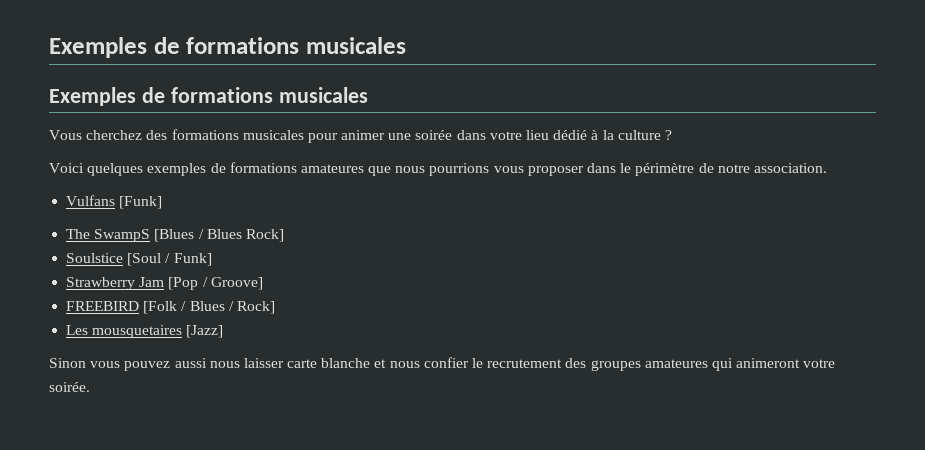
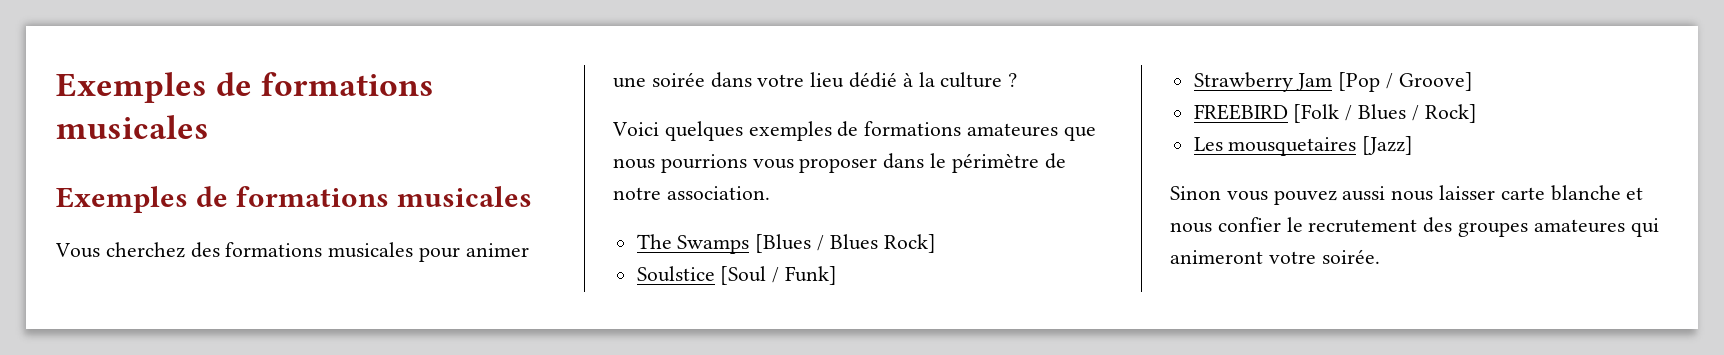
[66,195,163,209] // Vulfans [Funk] -> (770, 193) none
[94,229,151,242] SwampS -> [677,235,750,254] Swamps

